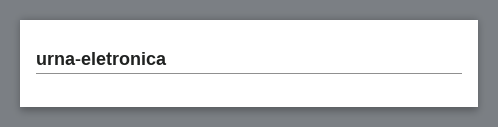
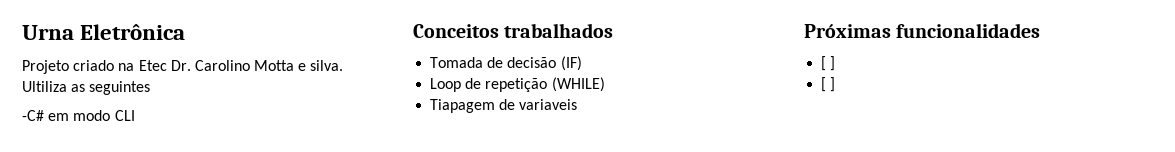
[36,52,167,65] urna-eletronica -> [22,24,186,40] [22,60,344,74] [22,81,151,95] [22,110,135,121] [413,23,614,38] [430,56,582,71] [430,77,605,92] [430,99,578,113] [804,23,1041,38] [821,56,836,71] [821,77,836,92] Urna Eletrônica // Projeto criado na Etec Dr. Carolino Motta e silva. Ultiliza as seguintes // -C# em modo CLI // Conceitos trabalhados // Tomada de decisão (IF) // Loop de repetição (WHILE) // Tiapagem de variaveis // Próximas funcionalidades // [ ] // [ ]

